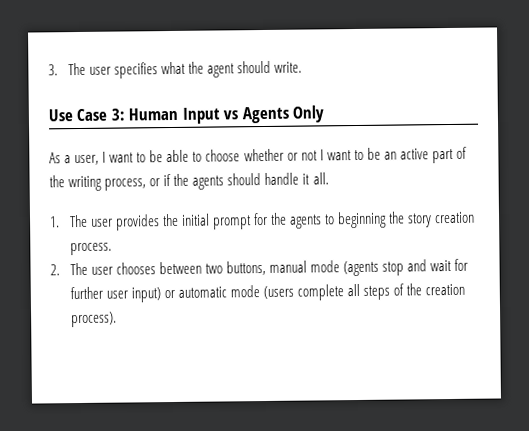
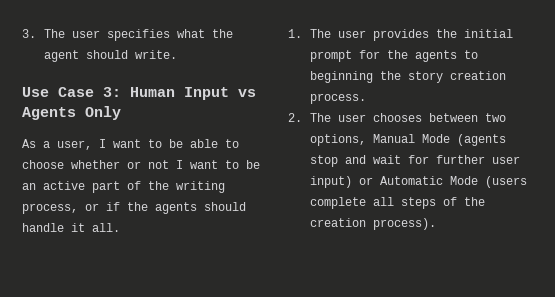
[225,260,340,276] buttons, manual mode -> [310,134,451,146] options, Manual Mode
[177,285,260,298] automatic mode -> [380,176,479,185] Automatic Mode

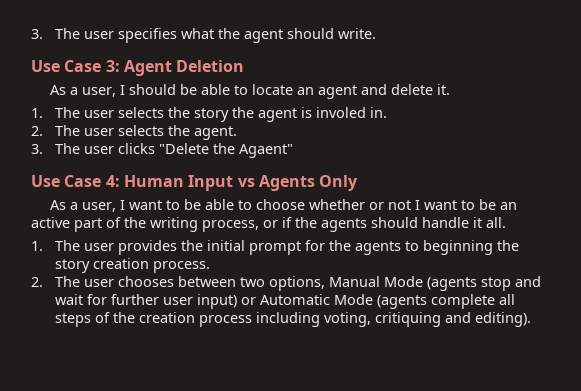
(121, 92) none -> [123,60,245,76] [49,84,450,99] [31,107,387,122] [31,125,237,140] [31,143,293,158] [31,175,120,187] Agent Deletion // As a user, I should be able to locate an agent and delete it. // 1. The user selects the story the agent is involed in. // 2. The user selects the agent. // 3. The user clicks "Delete the Agaent" // Use Case 4:
[485,176,528,188] (users -> [376,295,427,309] (agents
[373,218,437,230] process). -> [198,312,531,327] process including voting, critiquing and editing).

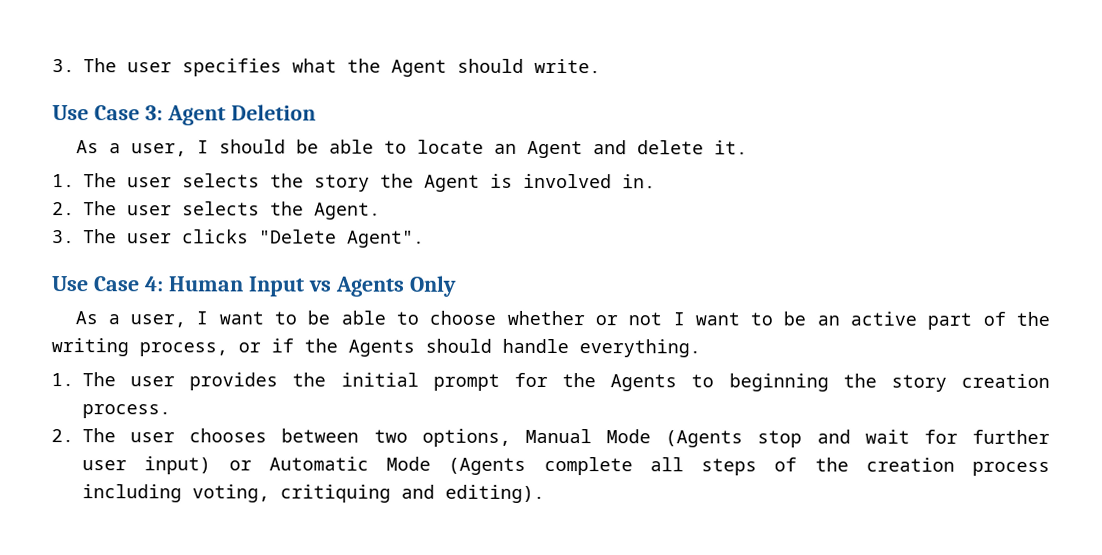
[243,29,283,43] agent -> [391,59,447,77] Agent
[317,85,357,99] agent -> [526,140,583,159] Agent
[257,107,366,122] agent is involed -> [424,173,612,192] Agent is involved
[193,126,237,140] agent. -> [314,202,381,220] Agent.
[212,143,293,158] the Agaent" -> [347,230,425,248] Agent".
[321,218,367,232] agents -> [348,339,415,357] Agents
[473,217,506,228] it all. -> [579,339,701,358] everything.
[354,241,401,255] agents -> [610,374,678,392] Agents
[426,277,477,291] (agents -> [665,430,744,448] (Agents
[376,295,427,309] (agents -> [448,457,527,475] (Agents

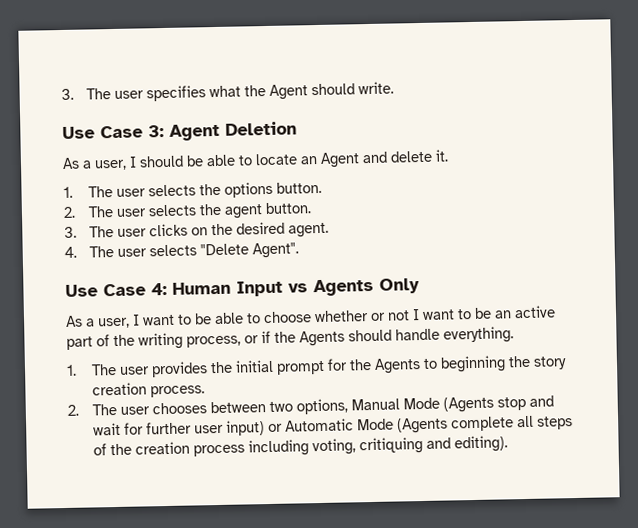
[314,173,656,192] story the Agent is involved in. -> [224,181,323,198] options button.
[314,202,381,220] Agent. -> [224,202,313,219] agent button.
(249, 236) none -> [191,221,330,238] [64,244,198,258] on the desired agent. // 4. The user selects

